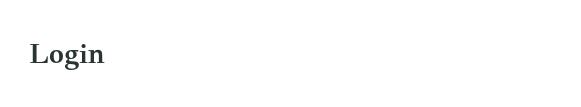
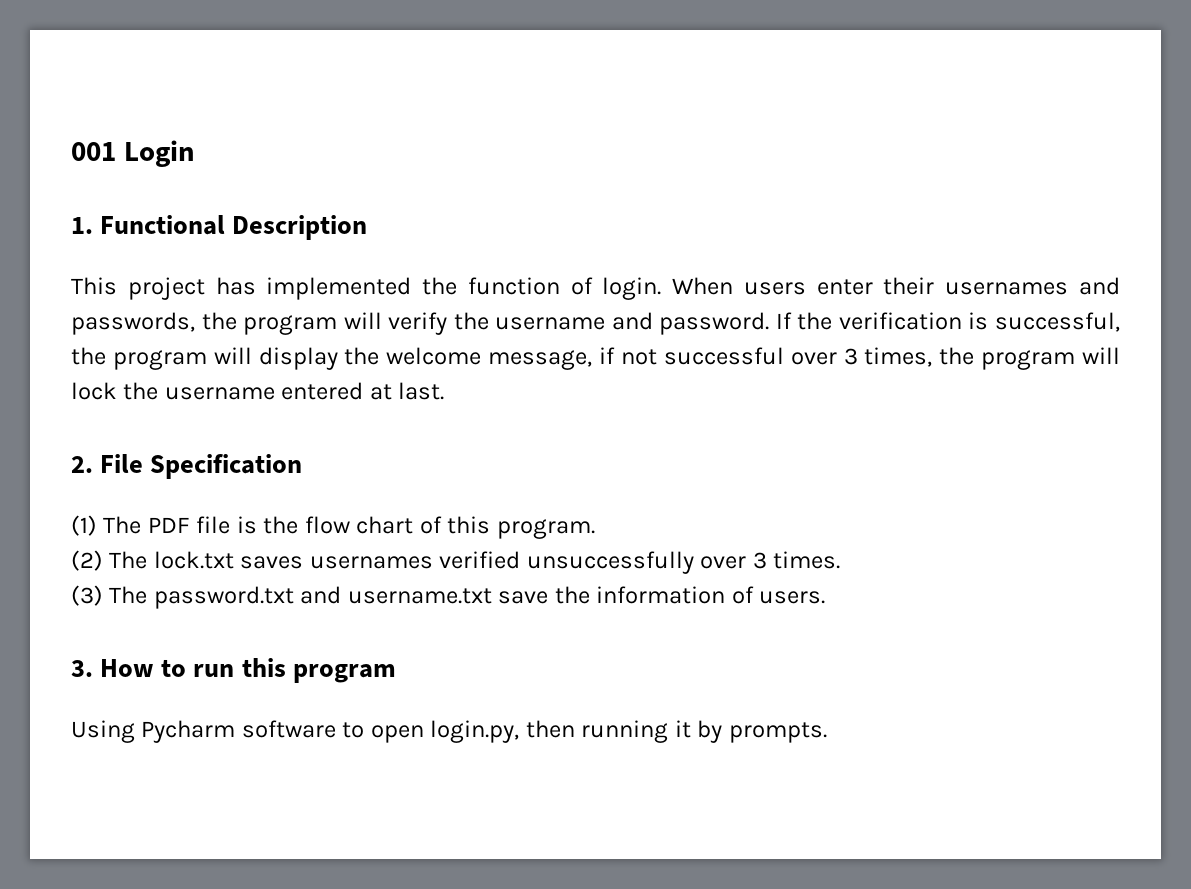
(29, 57) none -> [71,142,116,161] 001
(105, 57) none -> [71,215,368,240] [71,277,1120,300] [71,312,1120,335] [71,347,1120,370] [71,382,445,400] [71,454,303,479] [71,515,595,539] [71,550,841,574] [71,585,826,609] [71,658,396,683] [71,720,827,743] // 1. Functional Description // This project has implemented the function of login. When users enter their usernames and passwords, the program will verify the username and password. If the verification is successful, the program will display the welcome message, if not successful over 3 times, the program will lock the username entered at last. // 2. File Specification // (1) The PDF file is the flow chart of this program. // (2) The lock.txt saves usernames verified unsuccessfully over 3 times. // (3) The password.txt and username.txt save the information of users. // 3. How to run this program // Using Pycharm software to open login.py, then running it by prompts.

